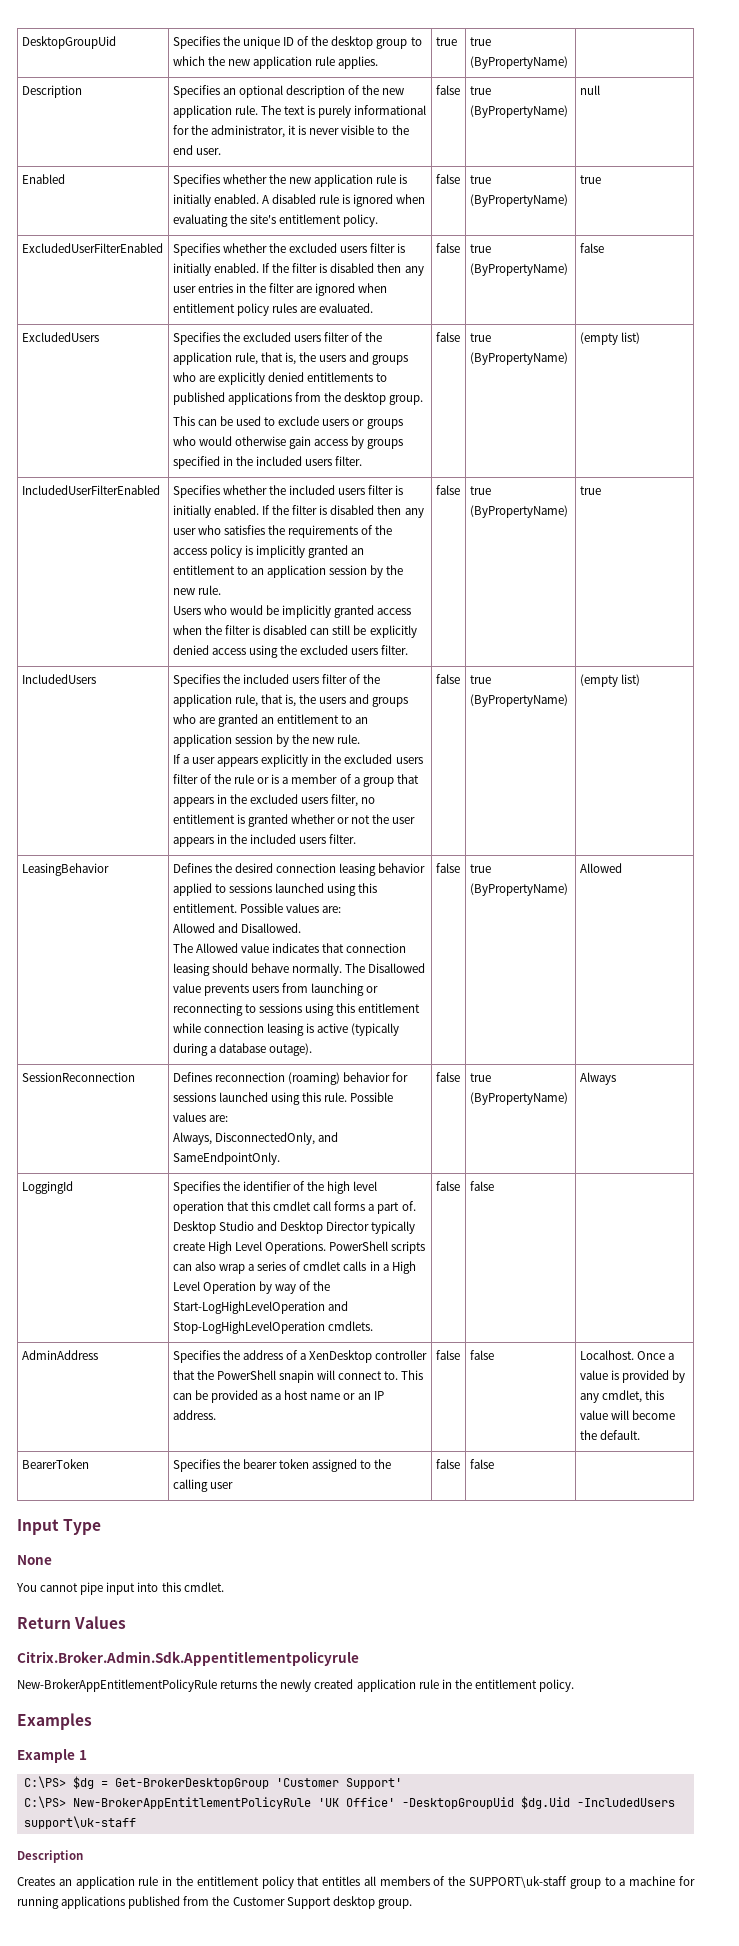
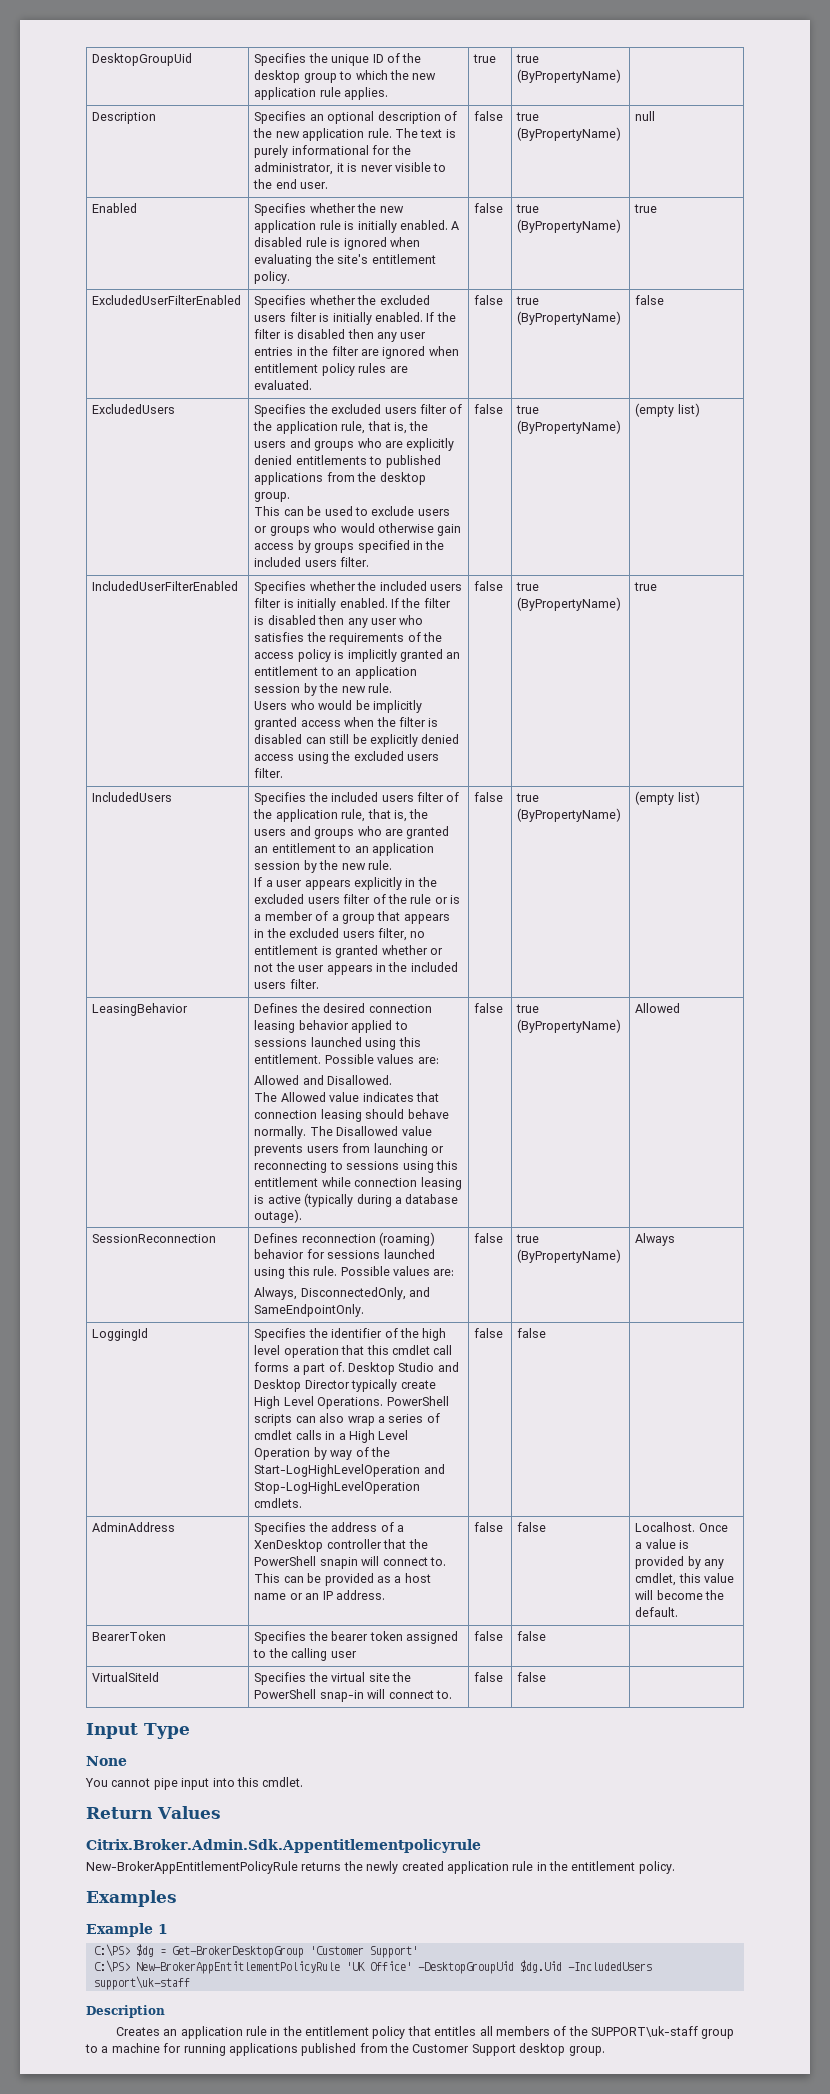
(494, 1464) none -> [92,1672,160,1682] [254,1672,411,1685] [254,1689,452,1702] [474,1672,504,1682] [517,1672,547,1682] // VirtualSiteId | Specifies the virtual site the PowerShell snap-in will connect to. | false | false |

